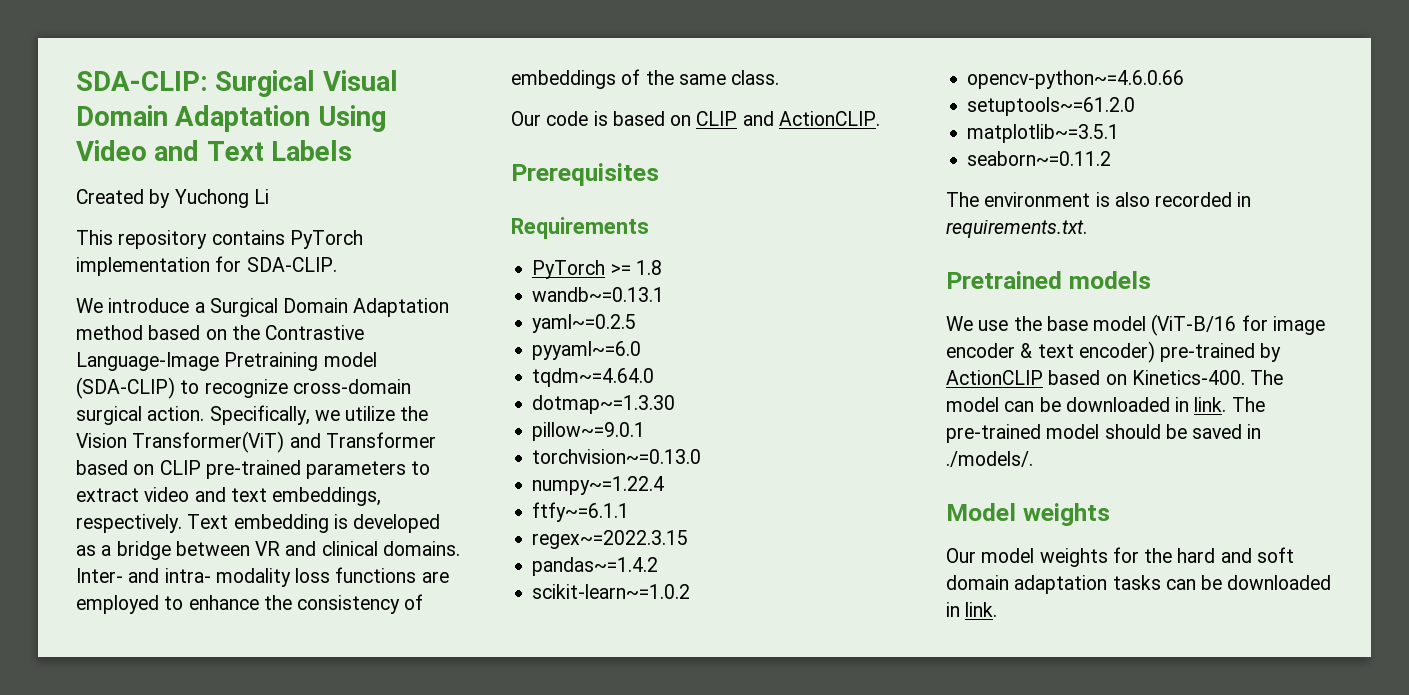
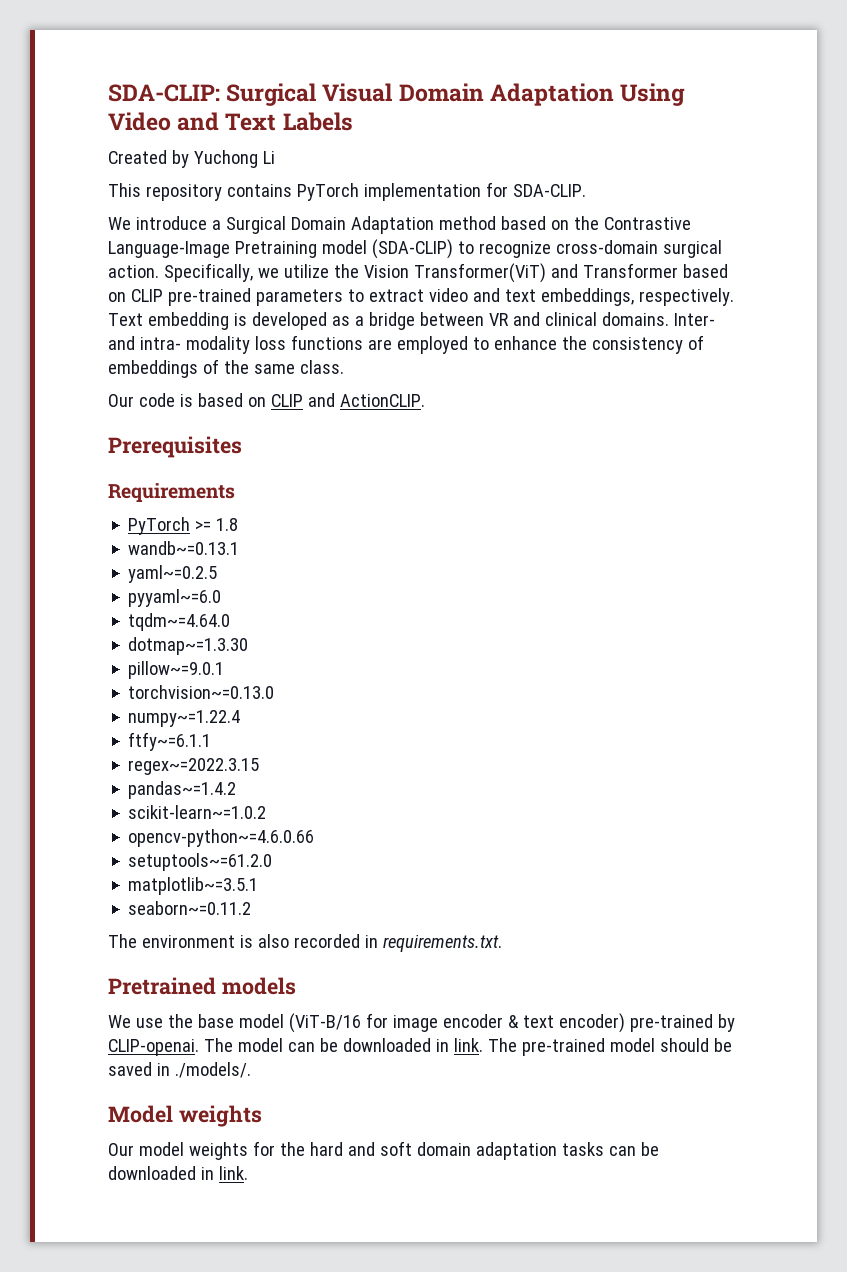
[946,370,1245,385] ActionCLIP based on Kinetics-400. -> [108,1039,199,1056] CLIP-openai.

